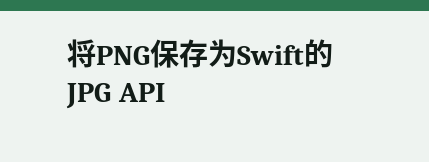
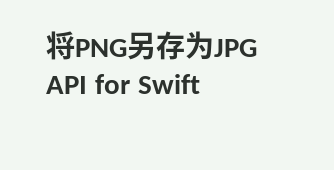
[150,39,333,68] [66,83,165,109] 保存为Swift的JPG API -> [127,31,257,60] [46,74,200,94] 另存为JPG API for Swift

